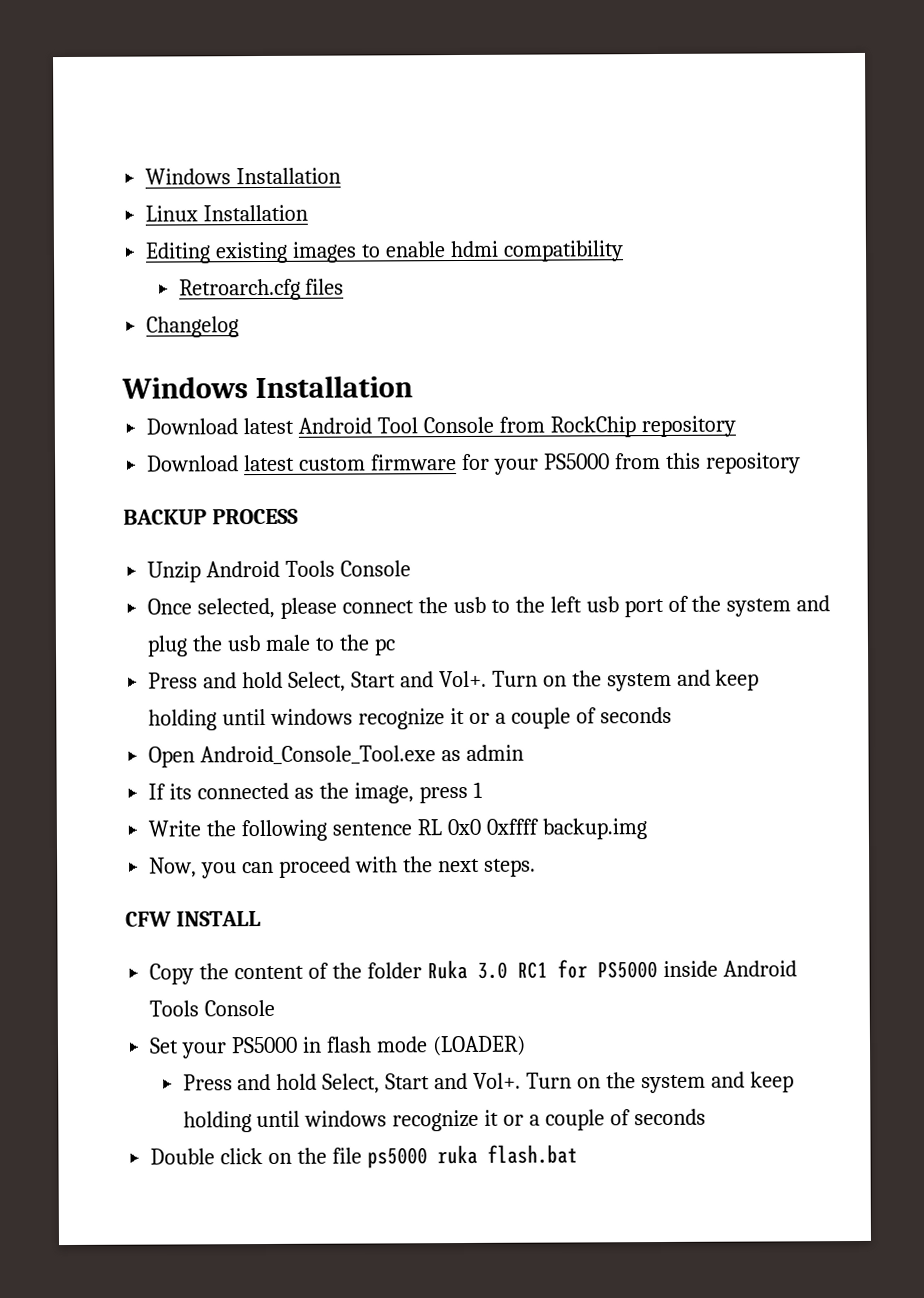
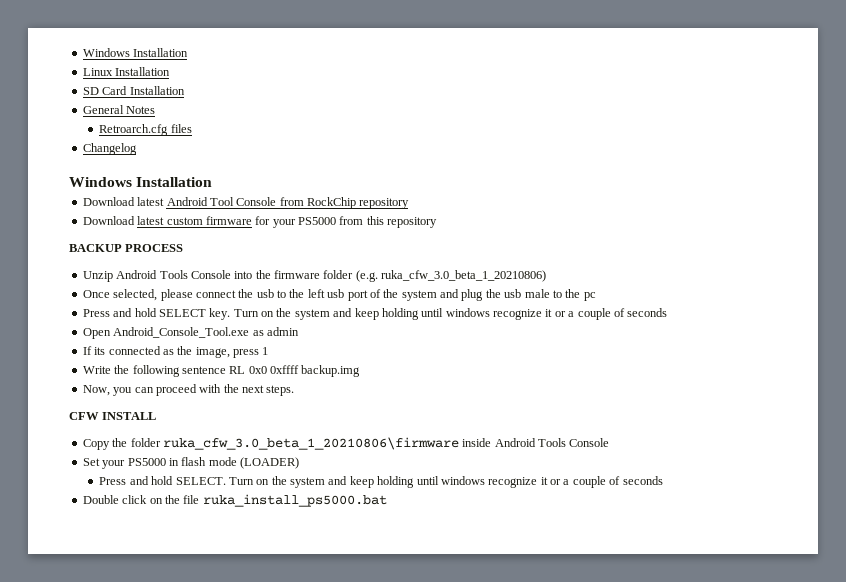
[145,240,624,264] Editing existing images to enable hdmi compatibility -> [82,86,185,95] [82,105,156,114] SD Card Installation // General Notes
(412, 568) none -> [234,270,547,282] into the firmware folder (e.g. ruka_cfw_3.0_beta_1_20210806)
[288,670,487,692] Select, Start and Vol+. -> [158,308,231,320] SELECT key.
[234,959,658,980] content of the folder Ruka 3.0 RC1 for PS5000 -> [130,437,459,450] folder ruka_cfw_3.0_beta_1_20210806\firmware
[322,1072,522,1094] Select, Start and Vol+. -> [175,477,226,485] SELECT.
[366,1144,578,1169] ps5000 ruka flash.bat -> [202,494,387,507] ruka_install_ps5000.bat

